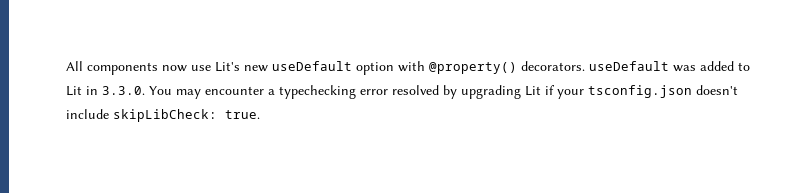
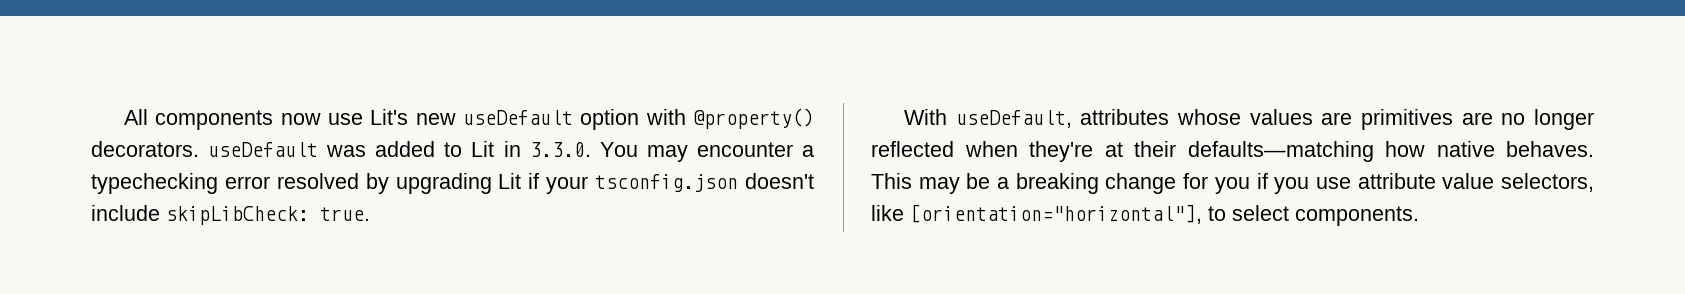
(260, 114) none -> [904,109,1594,130] [871,141,1594,162] [871,173,1594,194] [871,204,1419,226] // With useDefault, attributes whose values are primitives are no longer reflected when they're at their defaults—matching how native behaves. This may be a breaking change for you if you use attribute value selectors, like [orientation="horizontal"], to select components.

